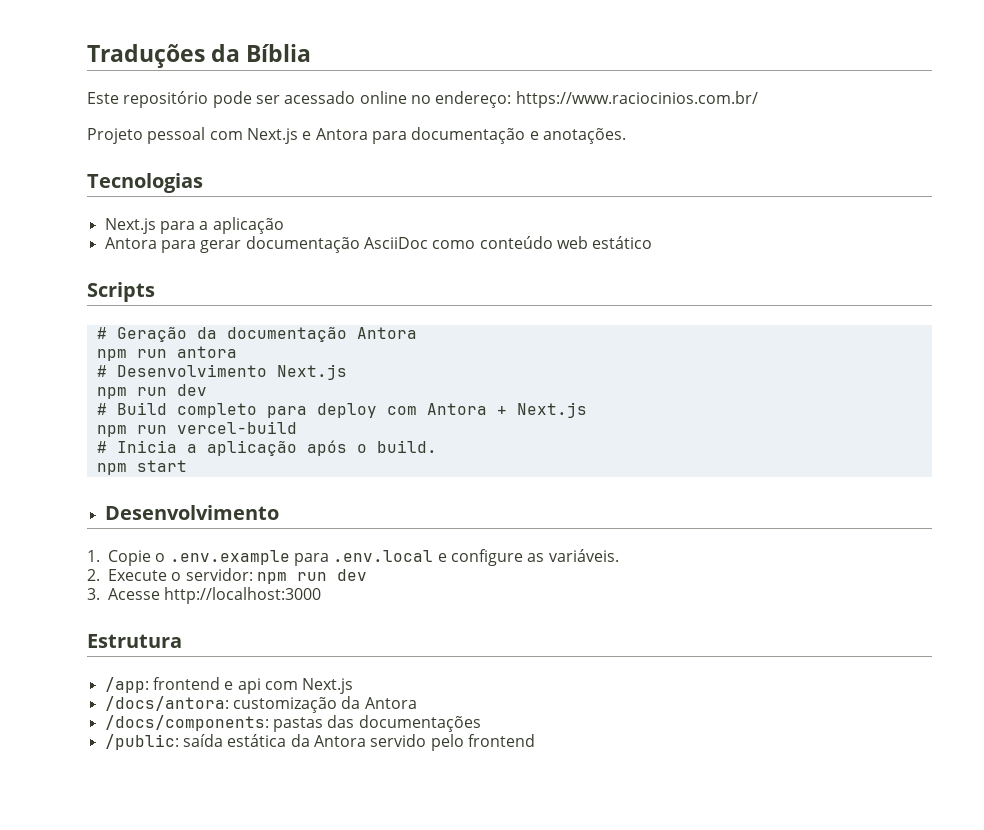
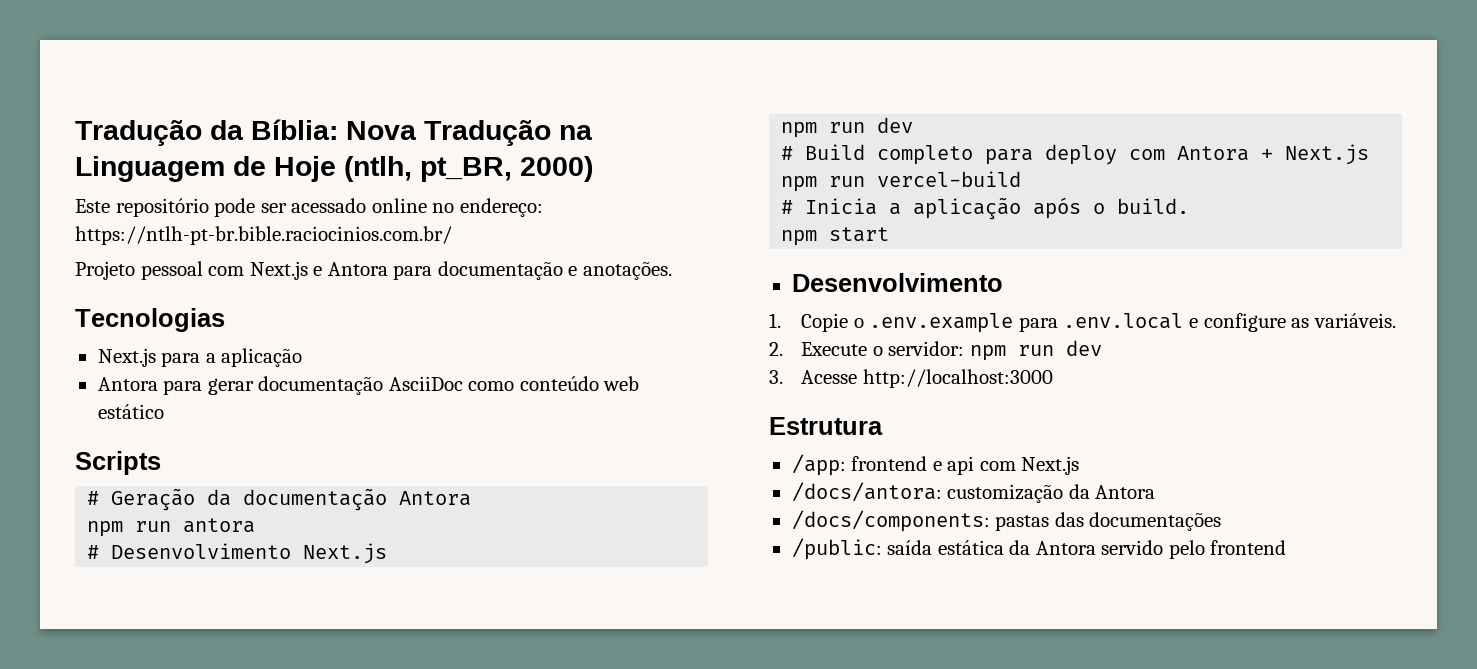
[87,44,312,68] Traduções da Bíblia -> [75,119,593,146] [75,156,593,182] Tradução da Bíblia: Nova Tradução na Linguagem de Hoje (ntlh, pt_BR, 2000)
[515,91,758,108] https://www.raciocinios.com.br/ -> [75,226,452,245] https://ntlh-pt-br.bible.raciocinios.com.br/

